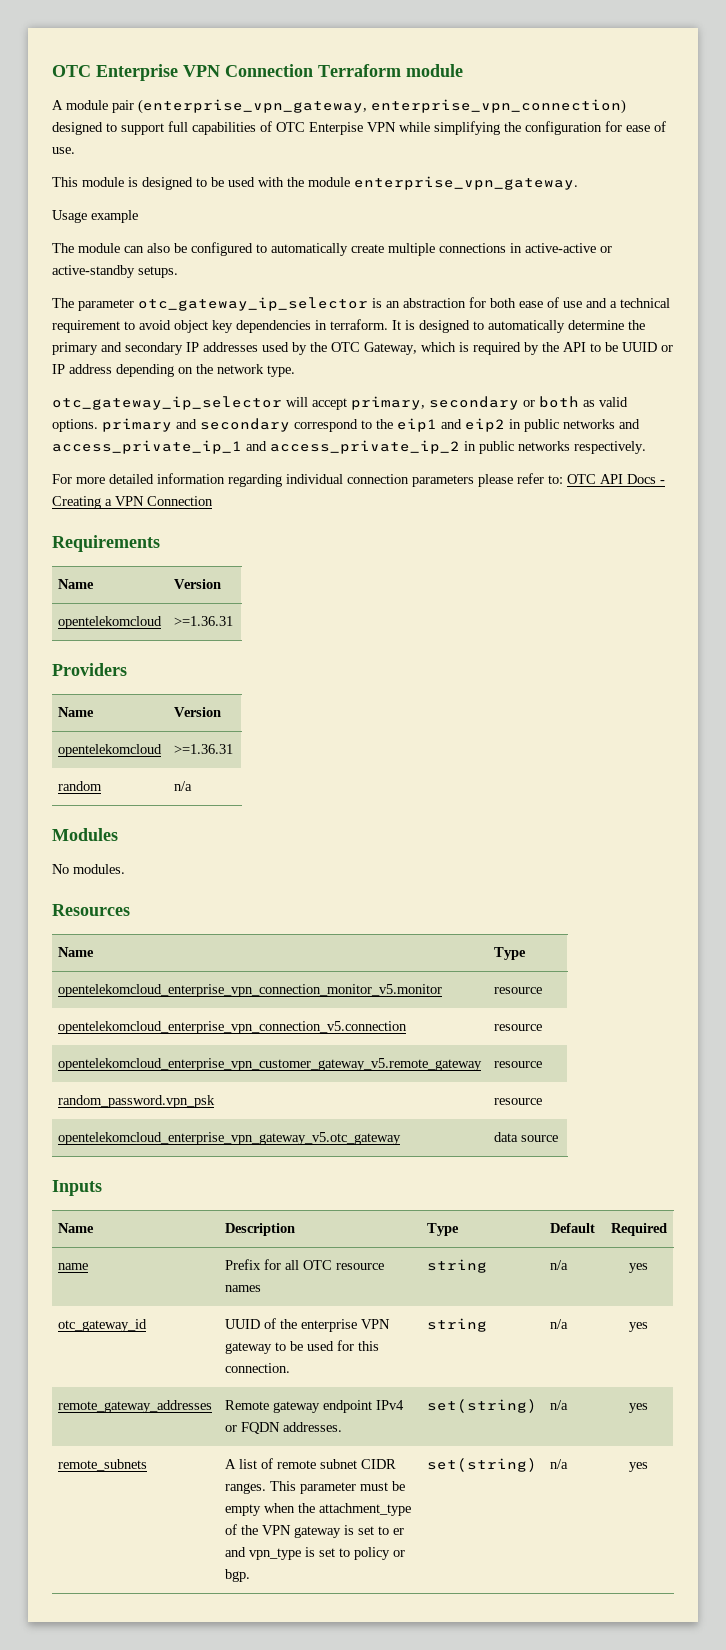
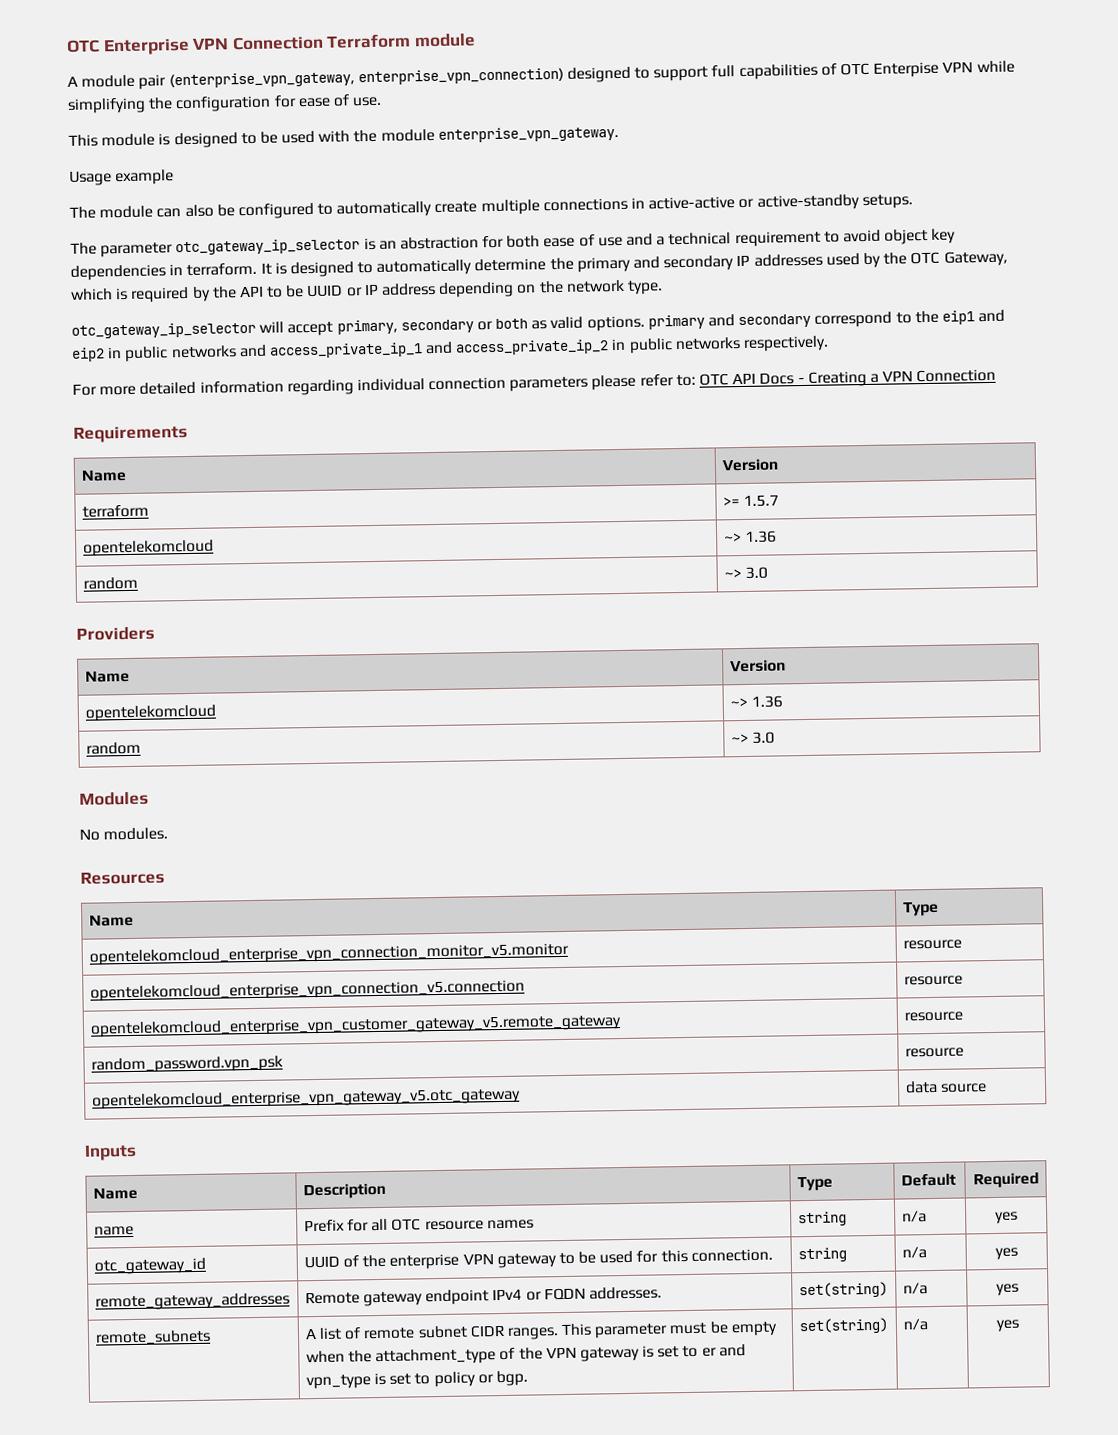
[58,616,163,629] [174,616,234,626] opentelekomcloud | >=1.36.31 -> [81,504,149,518] [722,494,779,507] [82,539,214,557] [723,530,777,543] [82,576,138,590] [723,566,768,579] terraform | >= 1.5.7 // opentelekomcloud | ~> 1.36 // random | ~> 3.0
[174,744,234,754] [58,781,103,791] [174,781,193,791] >=1.36.31 // random | n/a -> [729,695,783,708] [85,741,141,755] [730,731,775,744] ~> 1.36 // random | ~> 3.0

